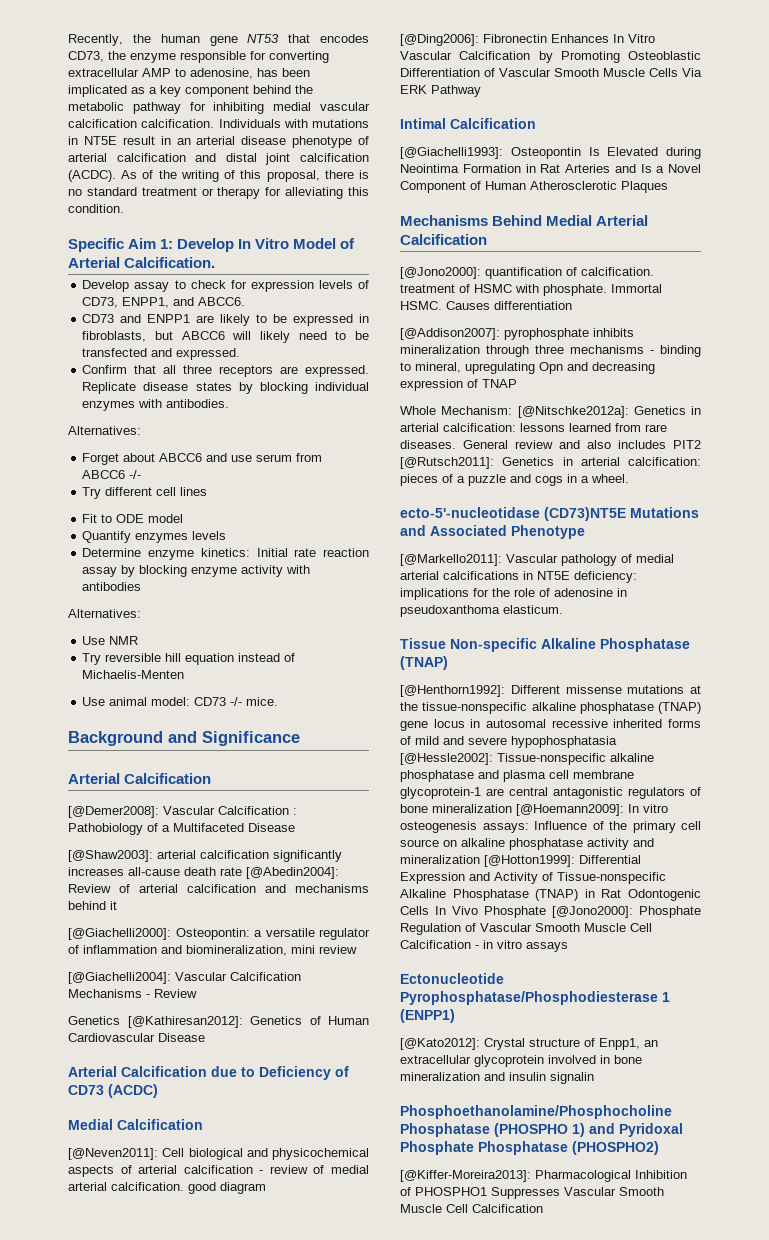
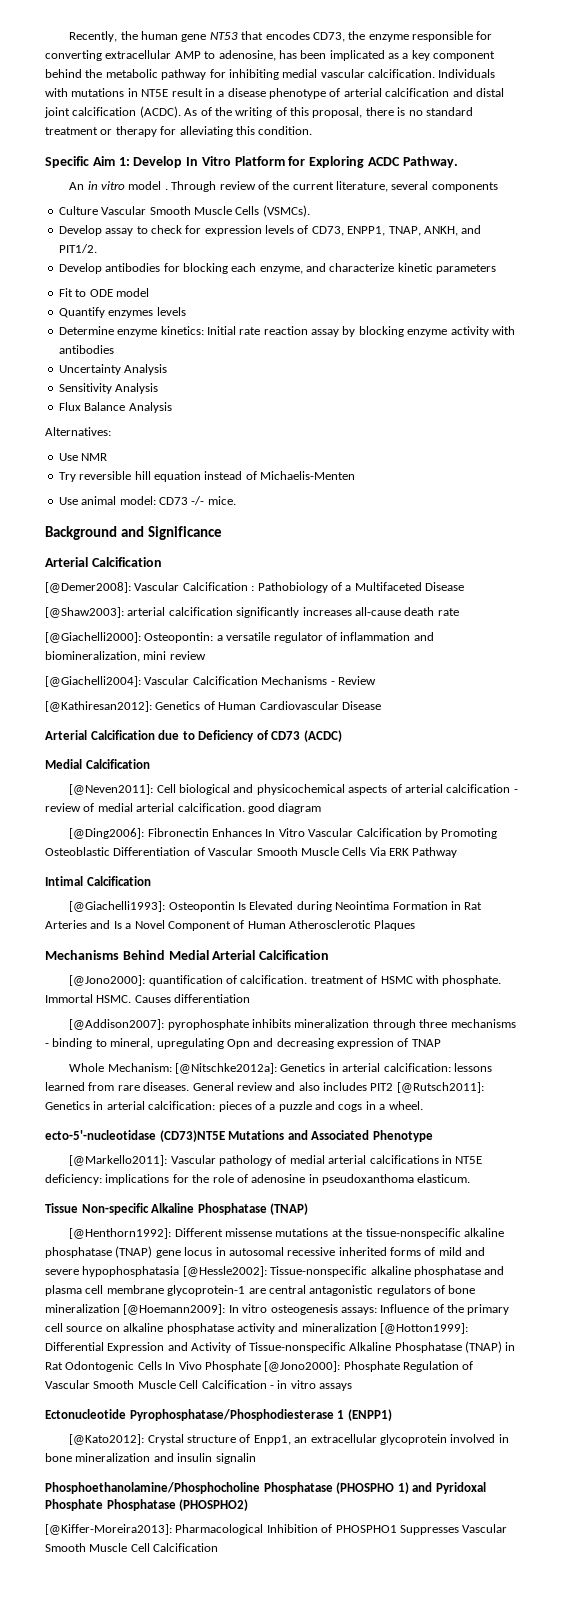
[68,119,137,128] calcification -> (365, 73) none
[176,136,236,145] an arterial -> [218,91,225,97] a
[293,238,356,249] [68,257,216,268] Model of Arterial Calcification. -> [234,156,458,168] [69,181,498,192] [58,205,310,217] Platform for Exploring ACDC Pathway. // An in vitro model . Through review of the current literature, several components // Culture Vascular Smooth Muscle Cells (VSMCs).
[173,297,246,306] [82,314,369,326] [82,331,369,343] [82,348,241,360] [82,365,369,377] [82,382,369,394] [82,399,230,411] [68,426,141,435] [82,453,323,465] [82,470,142,479] [82,487,208,499] and ABCC6. // CD73 and ENPP1 are likely to be expressed in fibroblasts, but ABCC6 will likely need to be transfected and expressed. // Confirm that all three receptors are expressed. Replicate disease states by blocking individual enzymes with antibodies. // Alternatives: // Forget about ABCC6 and use serum from ABCC6 -/- // Try different cell lines -> [388,225,482,236] [58,244,97,253] [58,263,497,274] TNAP, ANKH, and PIT1/2. // Develop antibodies for blocking each enzyme, and characterize kinetic parameters
(142, 586) none -> [58,364,168,375] [58,383,159,394] [58,402,172,413] // Uncertainty Analysis // Sensitivity Analysis // Flux Balance Analysis
[246,867,339,879] [68,884,369,893] [68,901,117,910] [@Abedin2004]: Review of arterial calcification and mechanisms behind it -> (459, 612) none
[68,1016,120,1025] Genetics -> (376, 680) none

